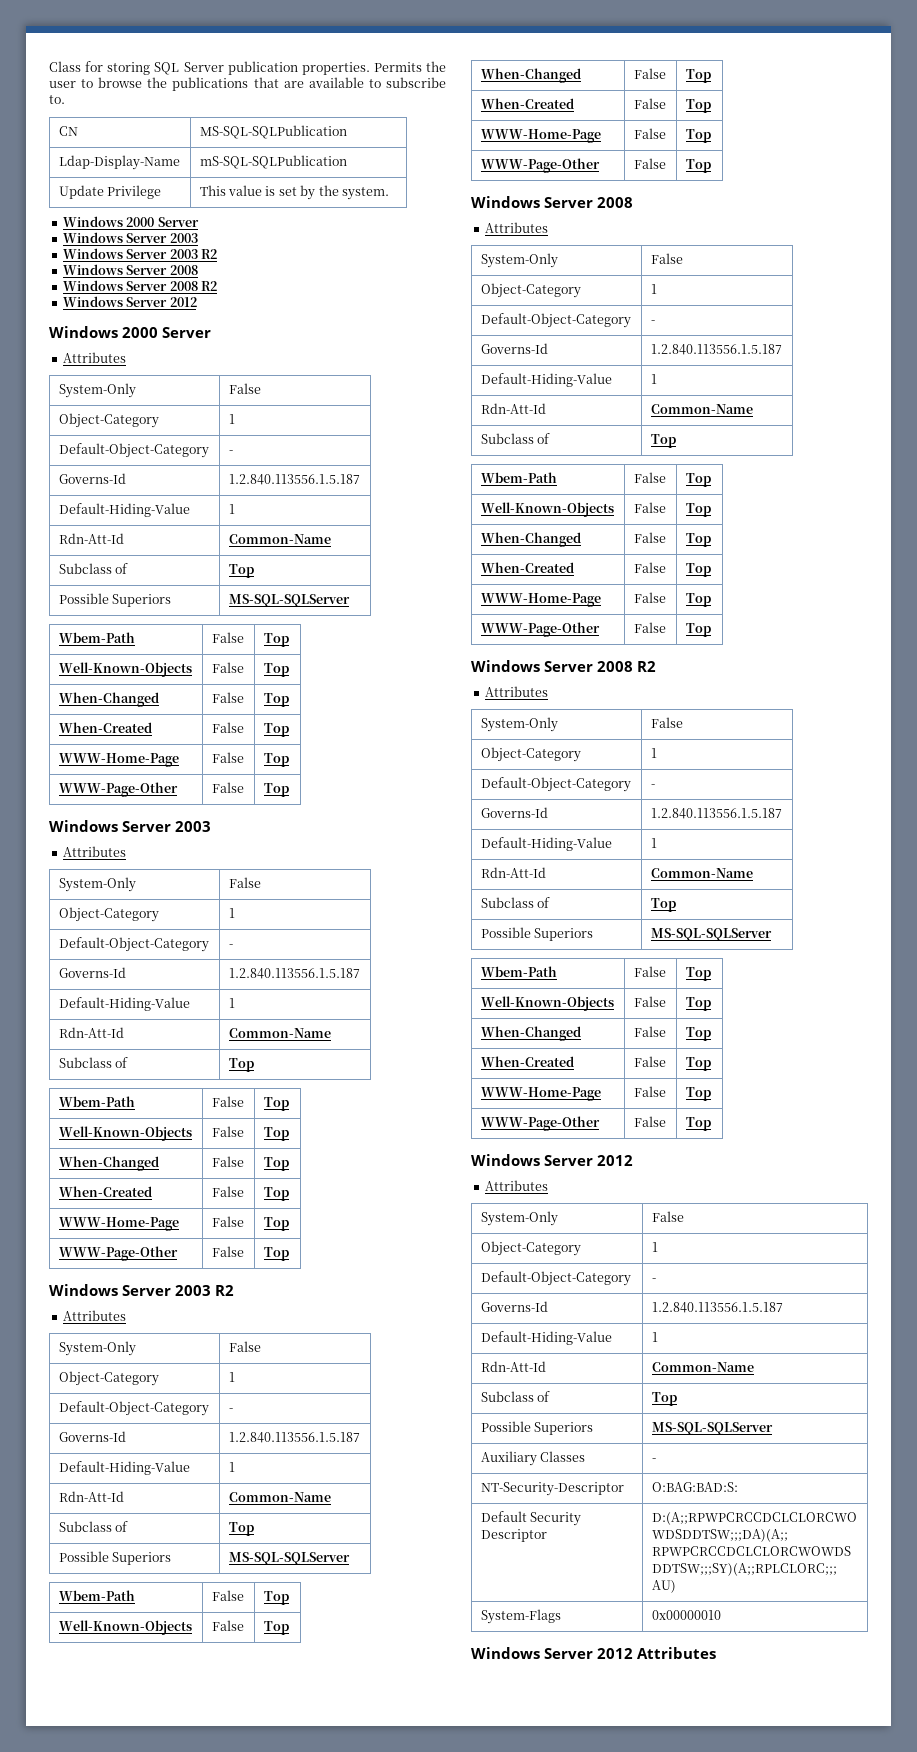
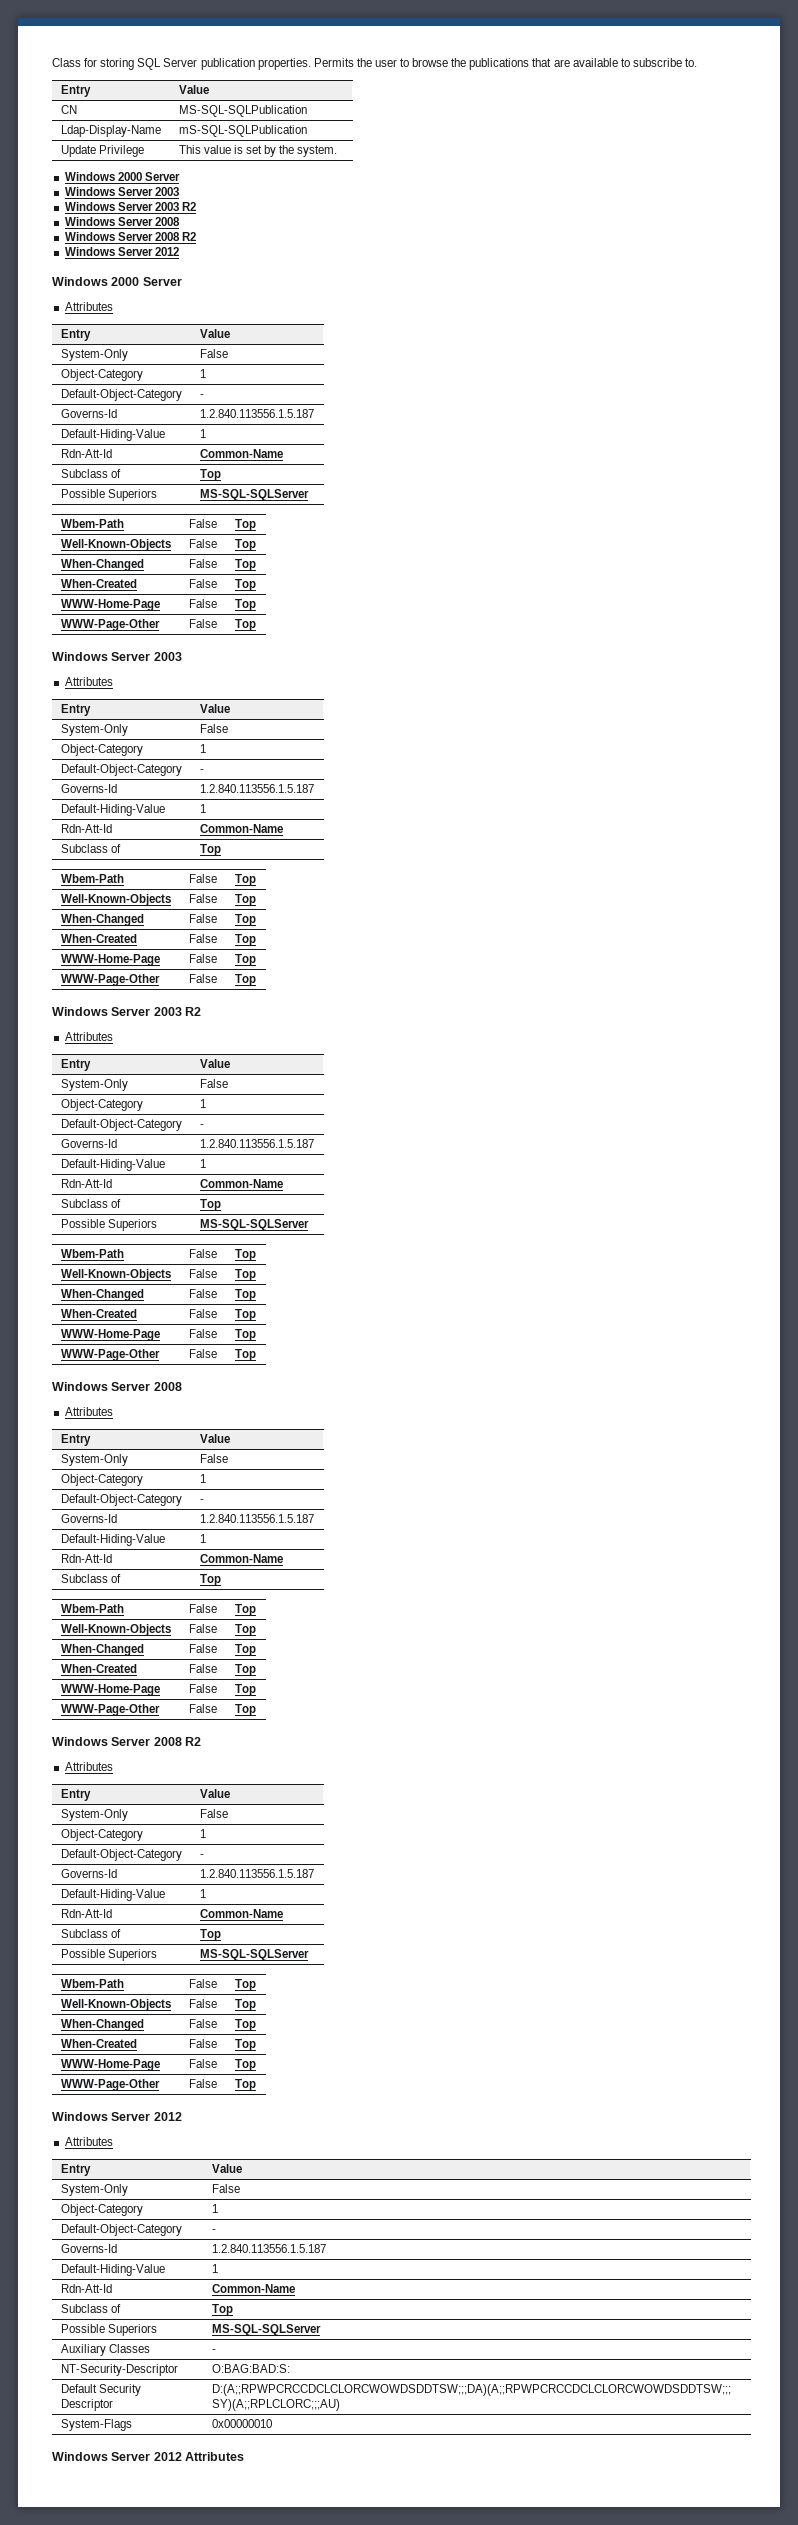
(65, 99) none -> [60,85,91,97] [178,85,209,94] // Entry | Value
(126, 357) none -> [60,329,91,341] [199,329,230,338] // Entry | Value
(126, 851) none -> [60,704,91,716] [199,704,230,713] // Entry | Value
(126, 1315) none -> [60,1059,91,1071] [199,1059,230,1068] // Entry | Value
(548, 227) none -> [60,1434,91,1446] [199,1434,230,1443] // Entry | Value
(548, 691) none -> [60,1789,91,1801] [199,1789,230,1798] // Entry | Value
(548, 1185) none -> [60,2164,91,2176] [211,2164,242,2173] // Entry | Value

